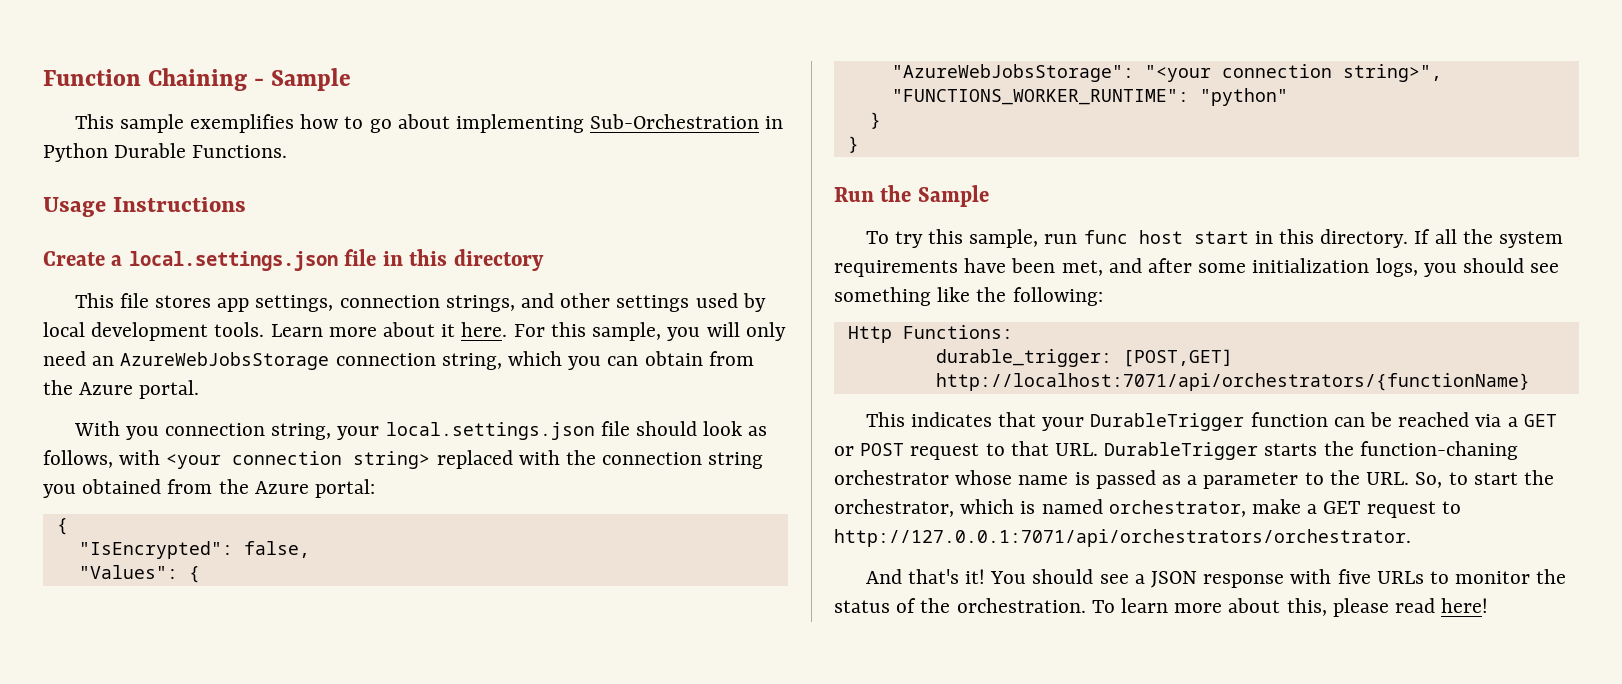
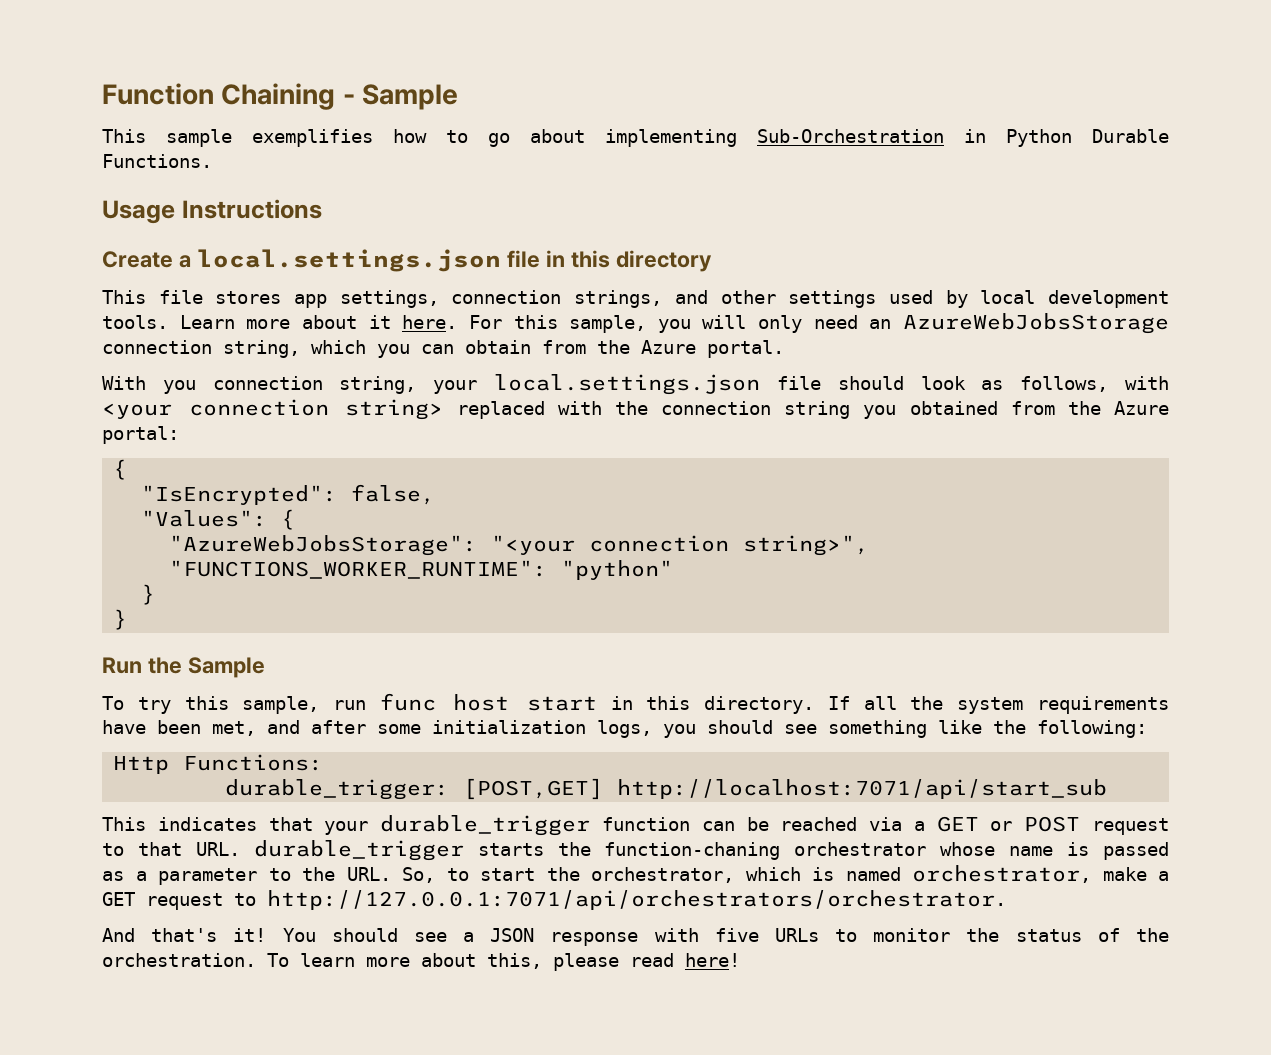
[935,373,1530,391] http://localhost:7071/api/orchestrators/{functionName} -> [617,779,1108,799] http://localhost:7071/api/start_sub
[1090,413,1245,431] DurableTrigger -> [380,815,591,836] durable_trigger
[1104,442,1259,460] DurableTrigger -> [253,840,464,861] durable_trigger

